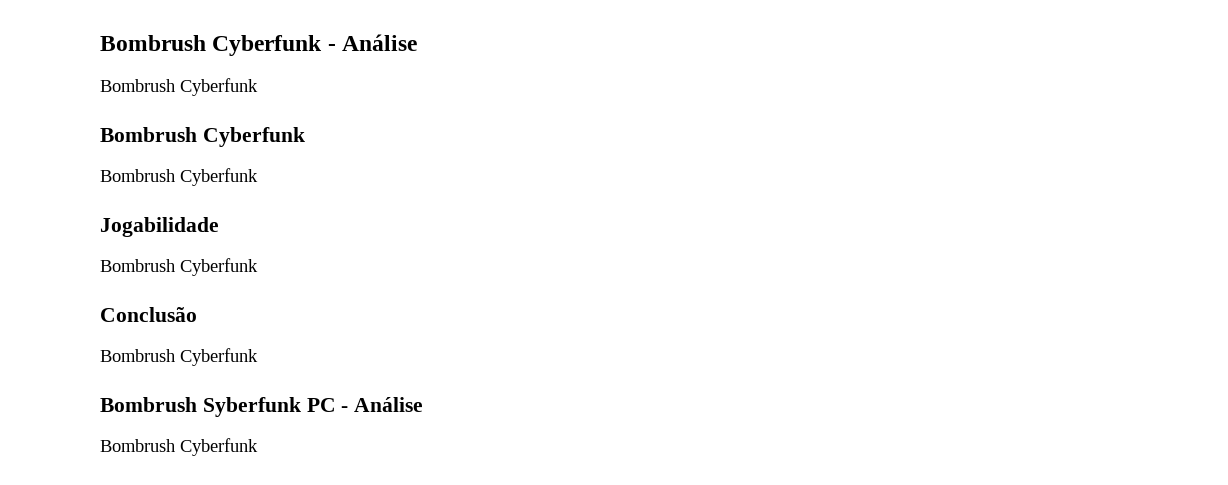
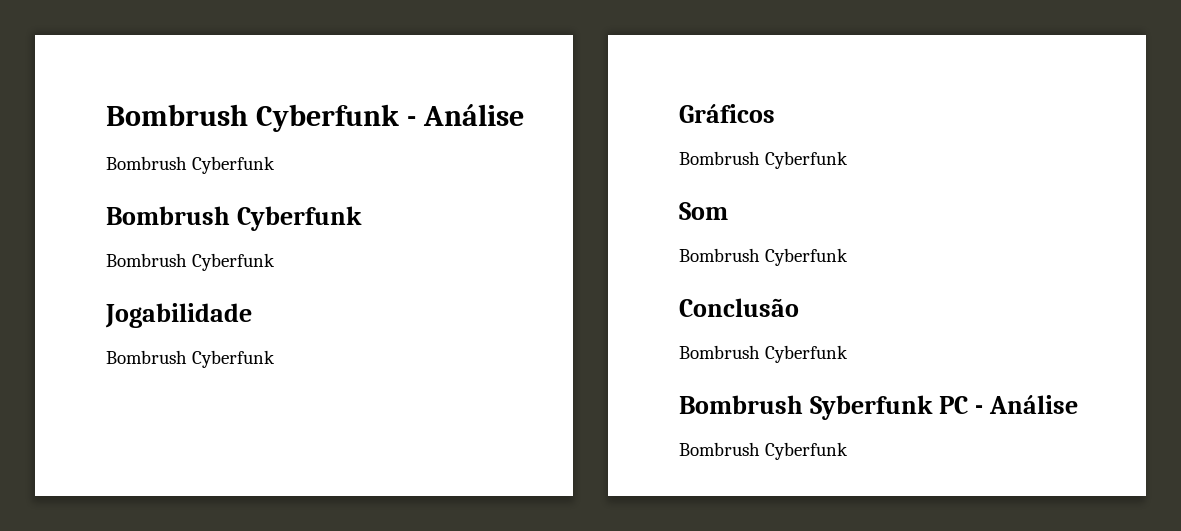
(258, 267) none -> [679,104,775,123] [679,151,849,169] [679,202,728,220] [679,248,849,266] // Gráficos // Bombrush Cyberfunk // Som // Bombrush Cyberfunk

